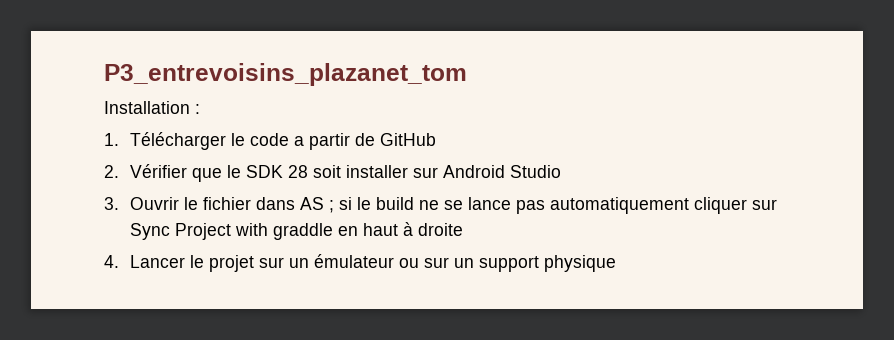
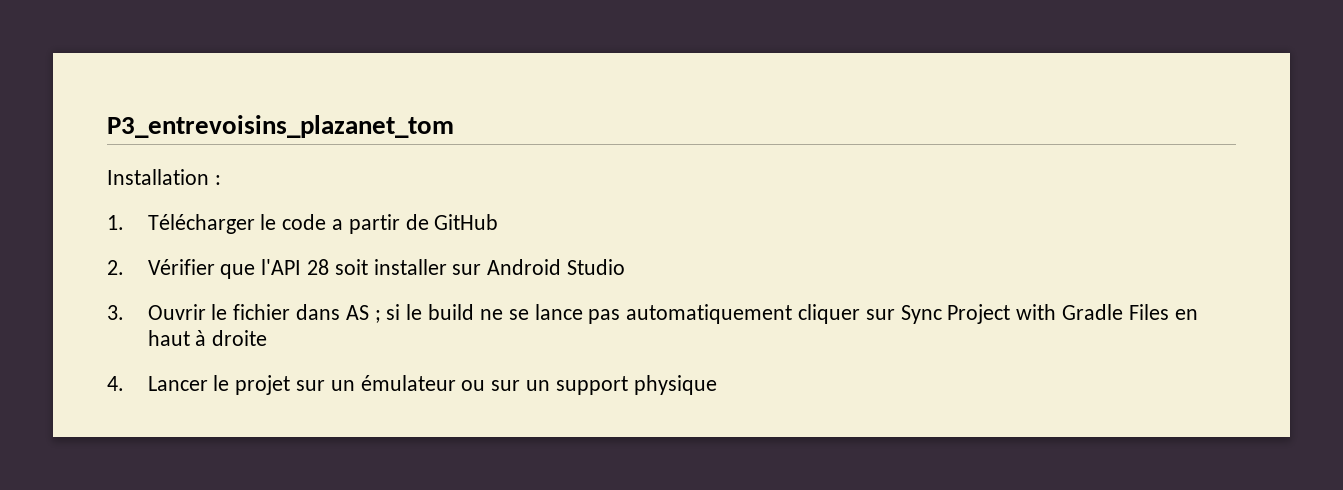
[227,165,284,178] le SDK -> [261,259,302,275] l'API
[273,223,334,240] graddle -> [1061,304,1169,320] Gradle Files

